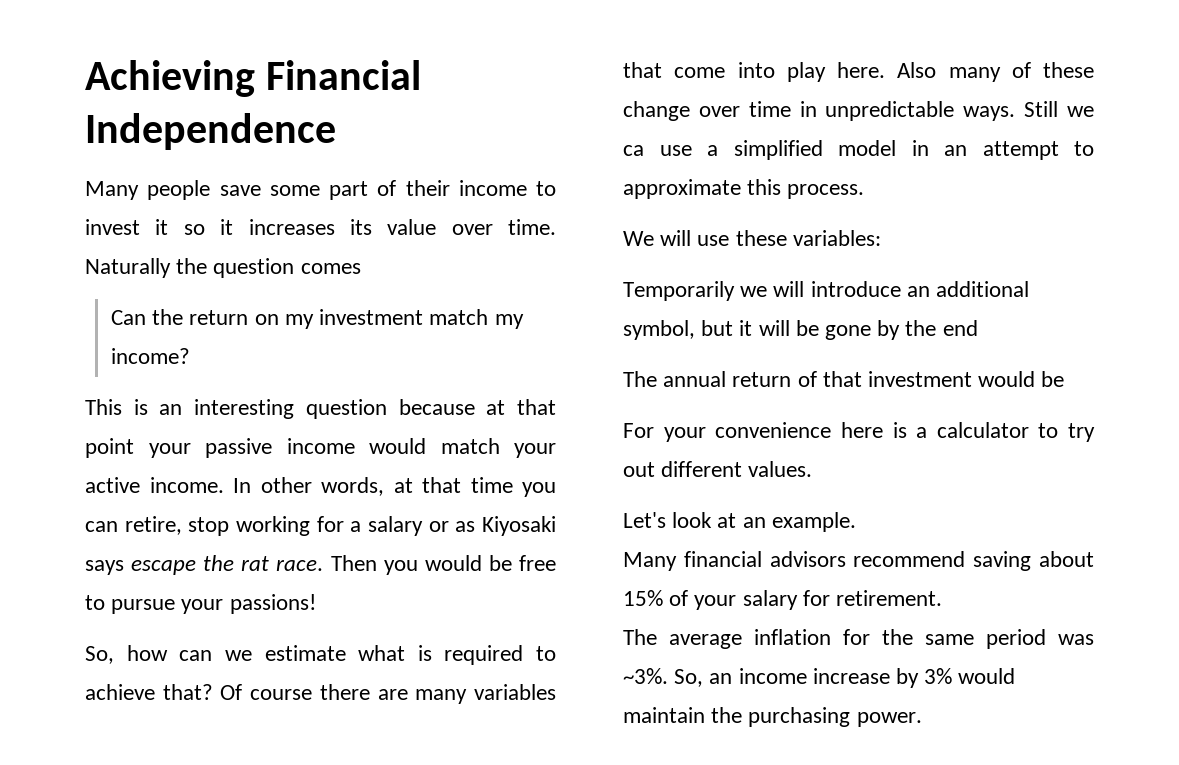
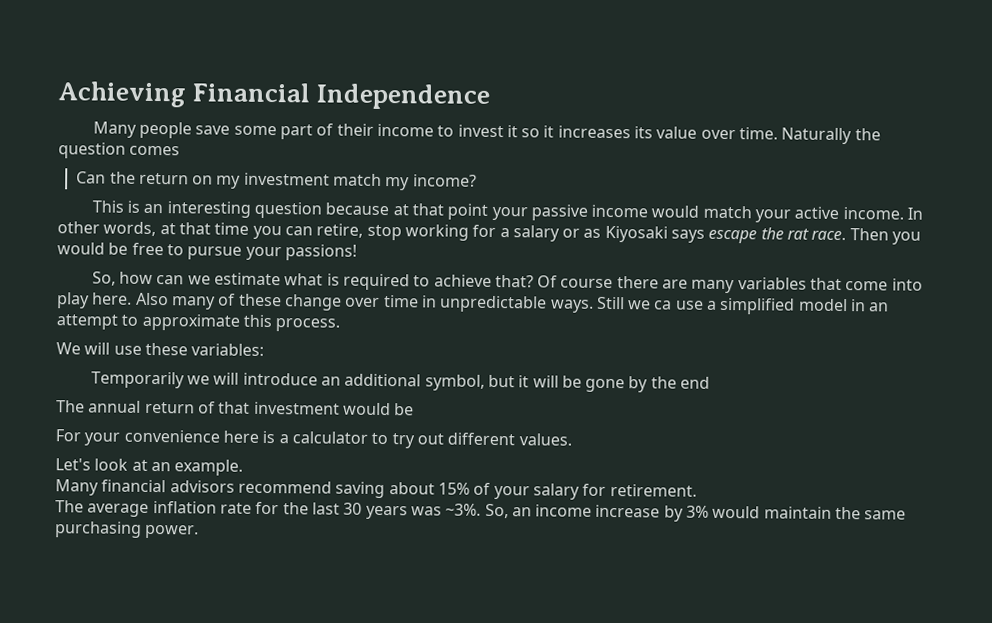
(831, 637) none -> [219,502,252,514] rate
[925,629,1046,649] same period -> [311,502,408,520] last 30 years
(743, 715) none -> [864,510,907,520] same

